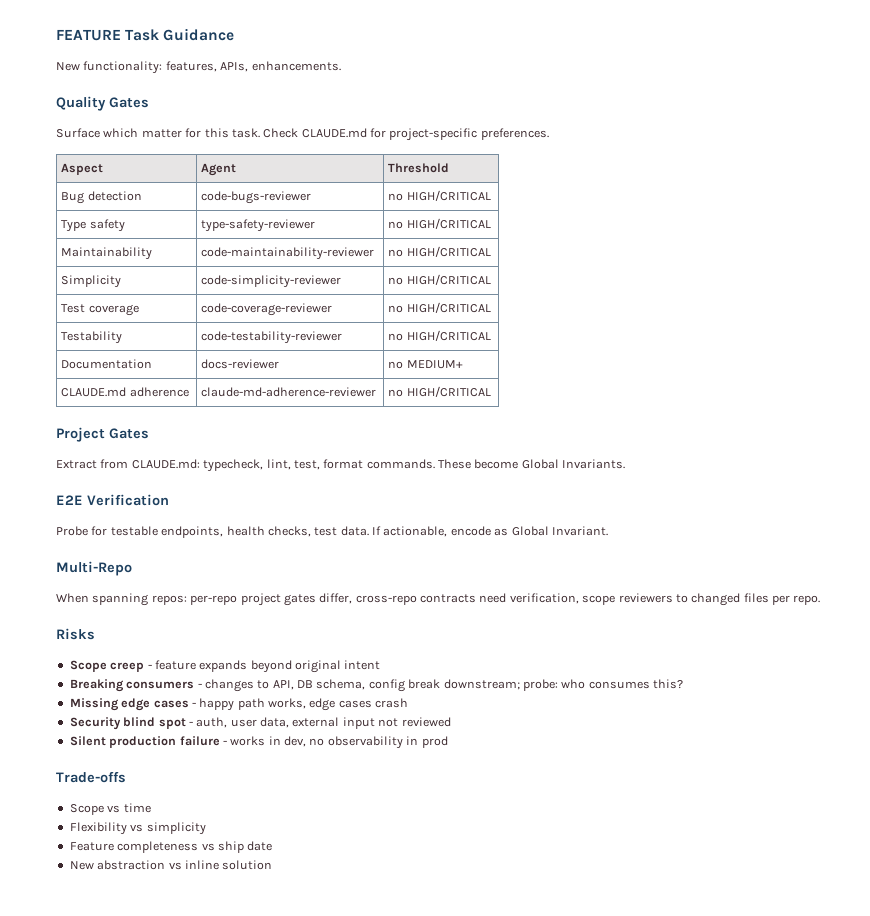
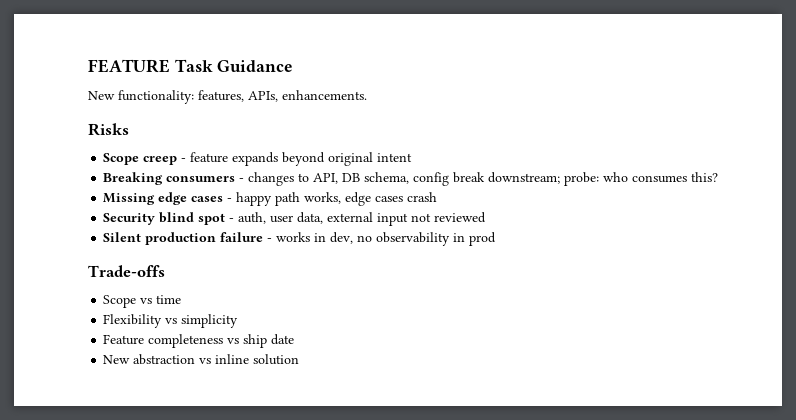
[56,96,149,111] [56,128,549,141] [61,163,104,175] [201,163,237,176] [388,163,450,173] [61,191,142,204] [201,191,312,204] [388,190,491,201] [61,219,125,232] [201,219,316,232] [388,218,491,229] [61,247,153,260] [201,247,375,260] [388,246,491,257] [61,275,122,288] [201,275,342,288] [388,274,491,285] [61,304,139,316] [201,303,333,316] [388,302,491,313] [61,331,123,344] [201,331,343,344] [388,330,491,341] [61,359,153,369] [201,359,280,369] [388,360,463,369] [61,387,189,397] [201,387,377,397] [388,386,491,397] [56,427,149,442] [56,459,626,472] [56,494,169,506] [56,526,608,538] [56,561,132,576] [56,593,821,606] // Quality Gates // Surface which matter for this task. Check CLAUDE.md for project-specific preferences. // Aspect | Agent | Threshold // Bug detection | code-bugs-reviewer | no HIGH/CRITICAL // Type safety | type-safety-reviewer | no HIGH/CRITICAL // Maintainability | code-maintainability-reviewer | no HIGH/CRITICAL // Simplicity | code-simplicity-reviewer | no HIGH/CRITICAL // Test coverage | code-coverage-reviewer | no HIGH/CRITICAL // Testability | code-testability-reviewer | no HIGH/CRITICAL // Documentation | docs-reviewer | no MEDIUM+ // CLAUDE.md adherence | claude-md-adherence-reviewer | no HIGH/CRITICAL // Project Gates // Extract from CLAUDE.md: typecheck, lint, test, format commands. These become Global Invariants. // E2E Verification // Probe for testable endpoints, health checks, test data. If actionable, encode as Global Invariant. // Multi-Repo // When spanning repos: per-repo project gates differ, cross-repo contracts need verification, scope reviewers to changed files per repo. -> (367, 95) none

